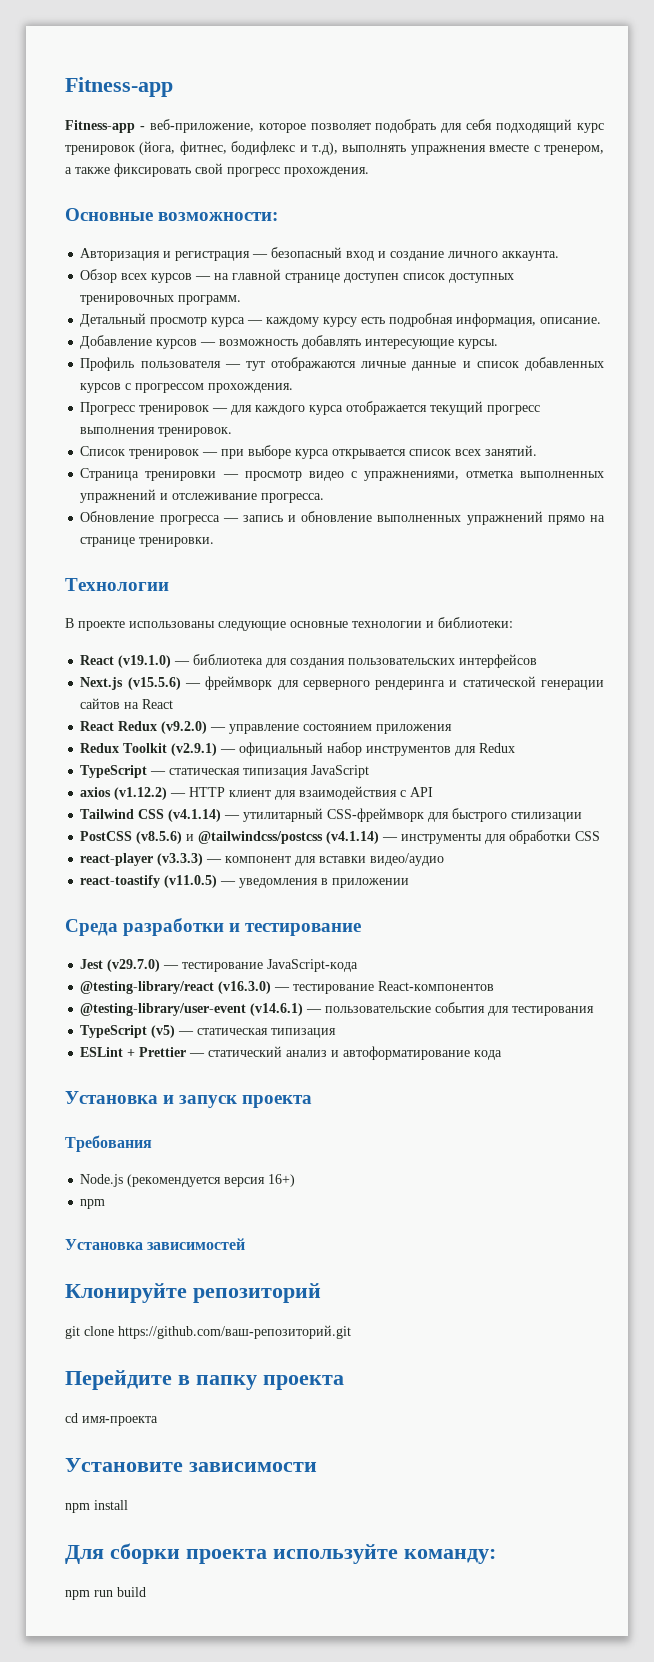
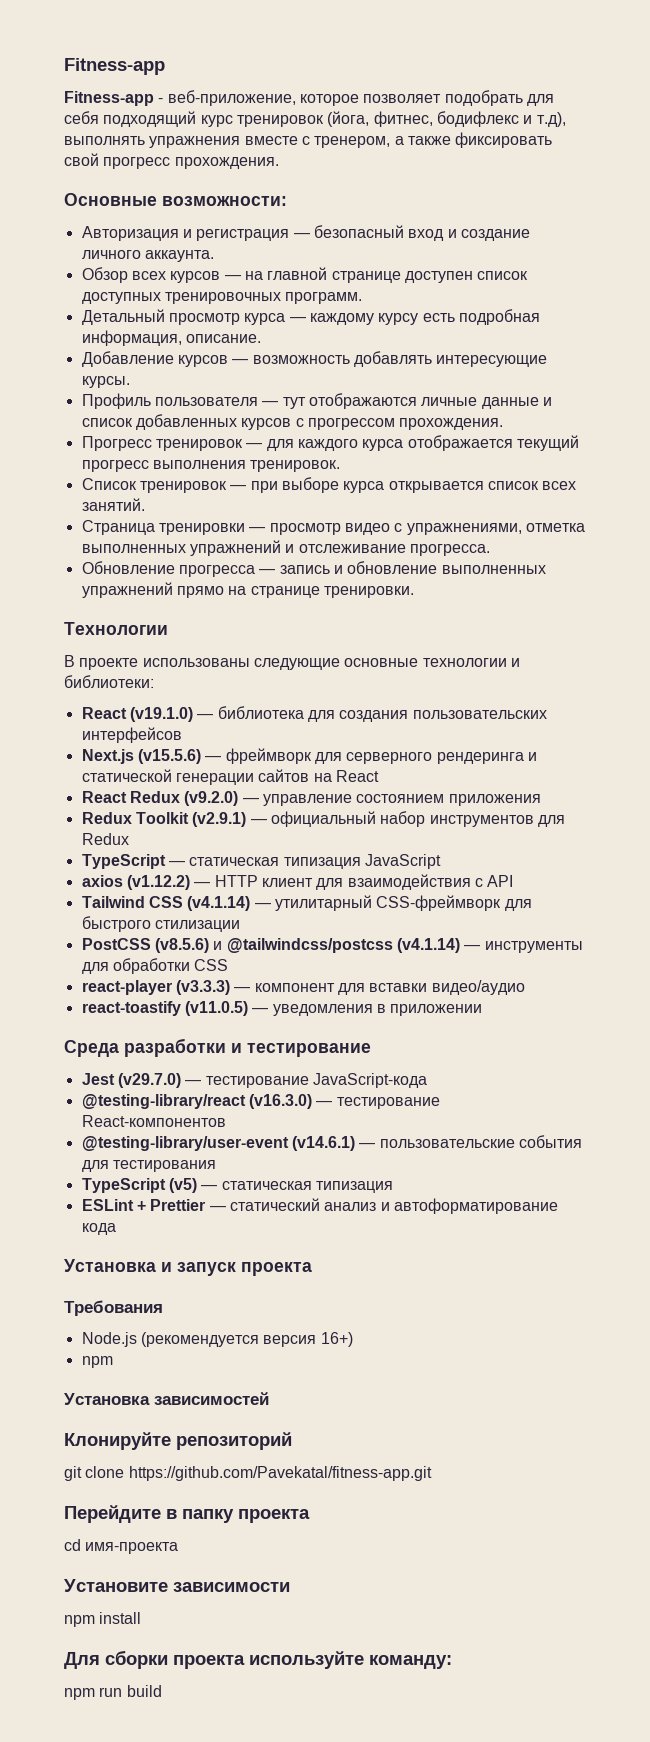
[118,1325,351,1339] https://github.com/ваш-репозиторий.git -> [128,1466,432,1481] https://github.com/Pavekatal/fitness-app.git

